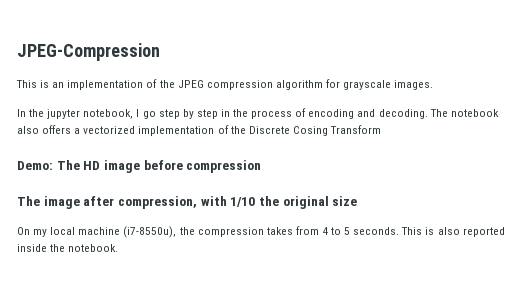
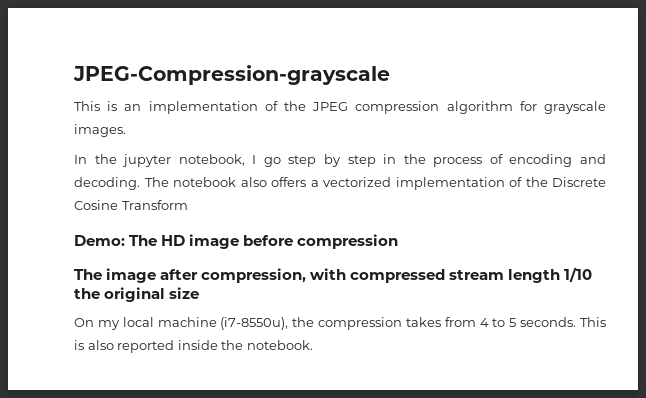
[17,43,160,61] JPEG-Compression -> [73,65,390,85] JPEG-Compression-grayscale
[292,126,328,136] Cosing -> [74,200,118,210] Cosine
(227, 201) none -> [350,269,561,283] compressed stream length

